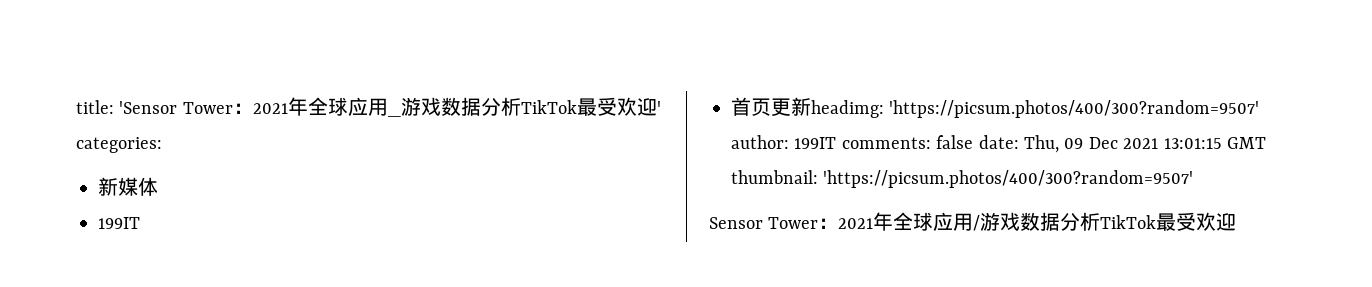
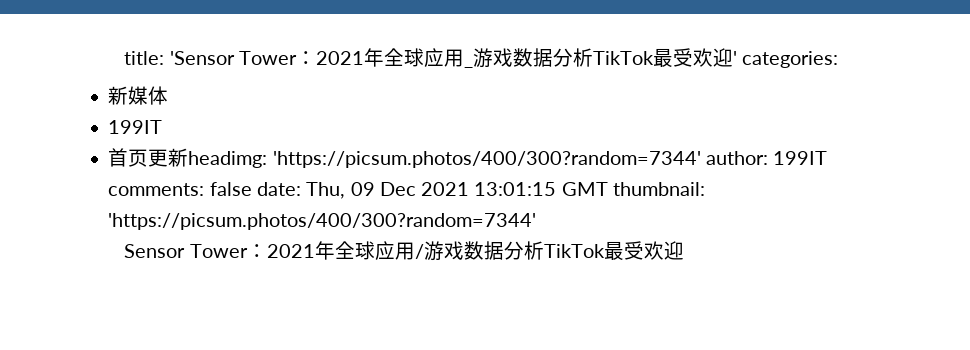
[889,100,1260,118] 'https://picsum.photos/400/300?random=9507' -> [272,151,701,168] 'https://picsum.photos/400/300?random=7344'
[823,170,1194,188] 'https://picsum.photos/400/300?random=9507' -> [108,213,537,230] 'https://picsum.photos/400/300?random=7344'

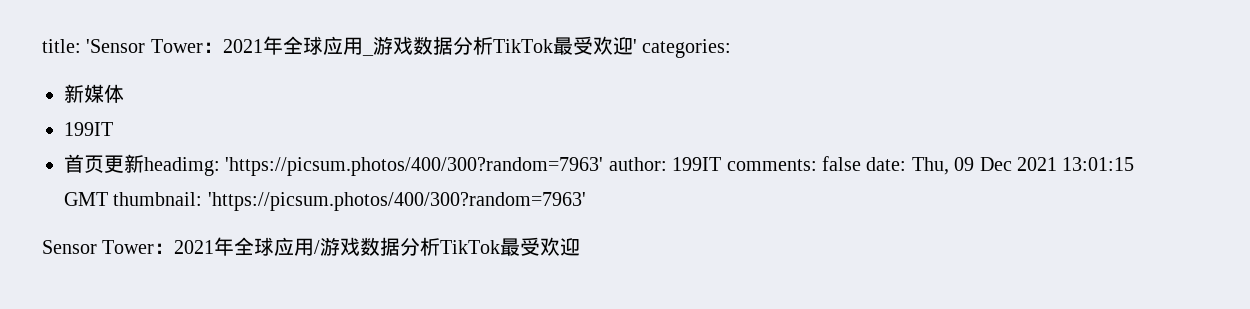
[272,151,701,168] 'https://picsum.photos/400/300?random=7344' -> [225,157,604,176] 'https://picsum.photos/400/300?random=7963'
[108,213,537,230] 'https://picsum.photos/400/300?random=7344' -> [207,192,586,211] 'https://picsum.photos/400/300?random=7963'

